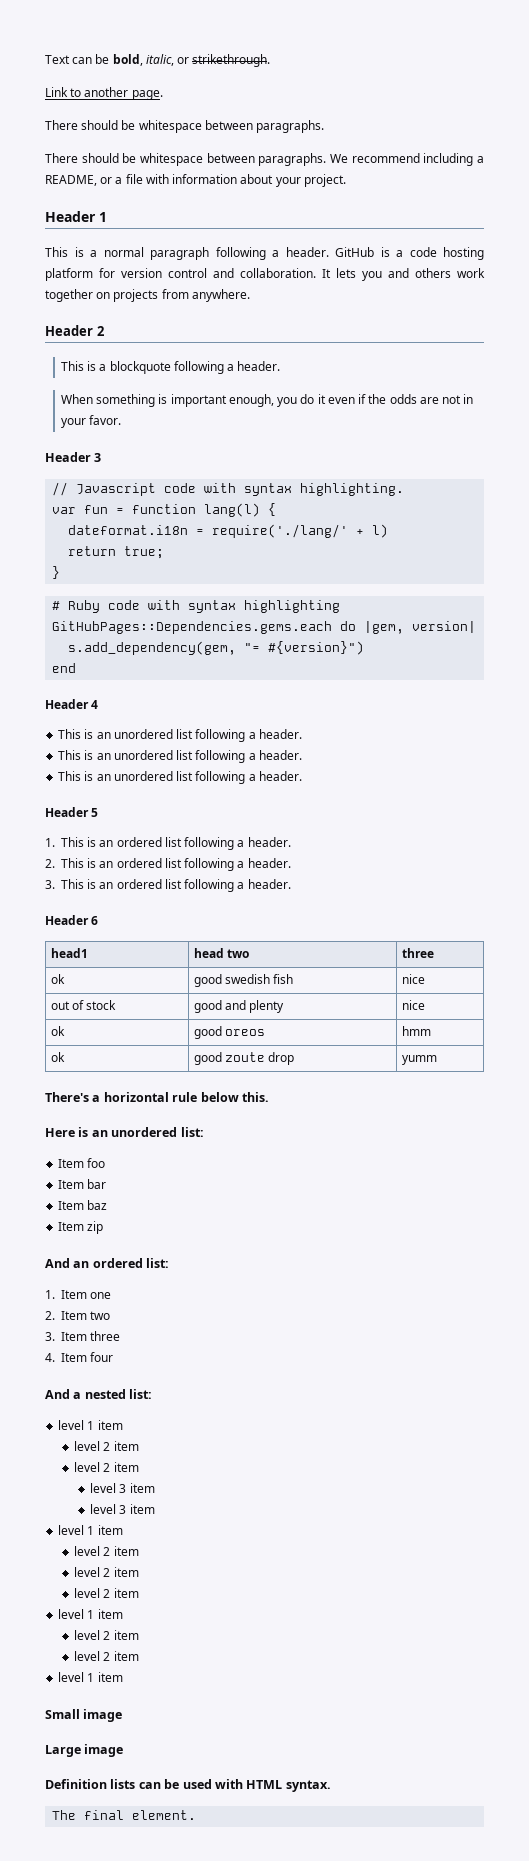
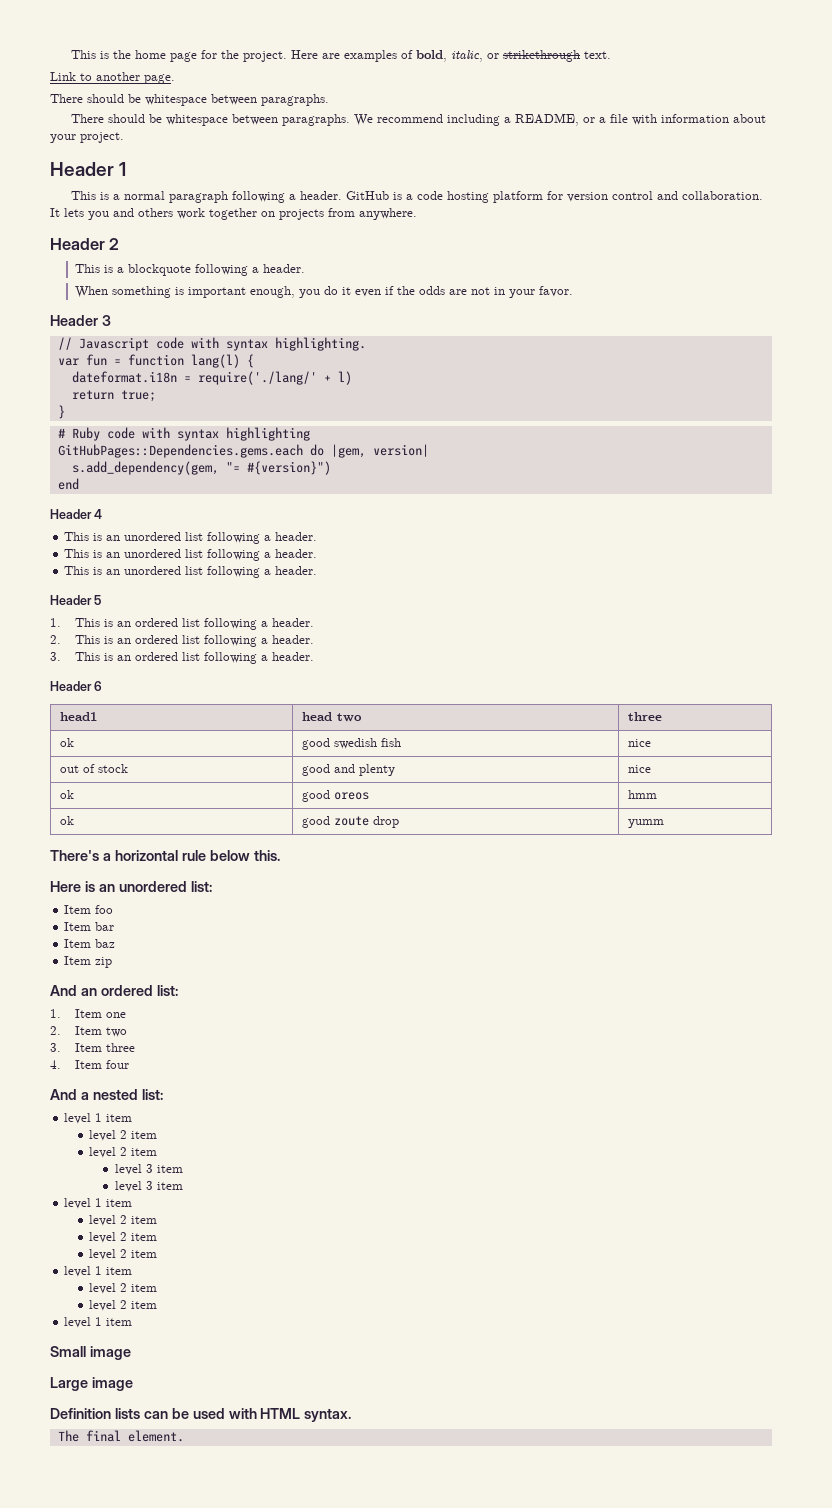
[45,54,110,64] Text can be -> [71,50,414,62] This is the home page for the project. Here are examples of
[192,54,271,67] strikethrough. -> [503,50,612,62] strikethrough text.

